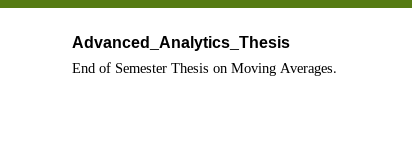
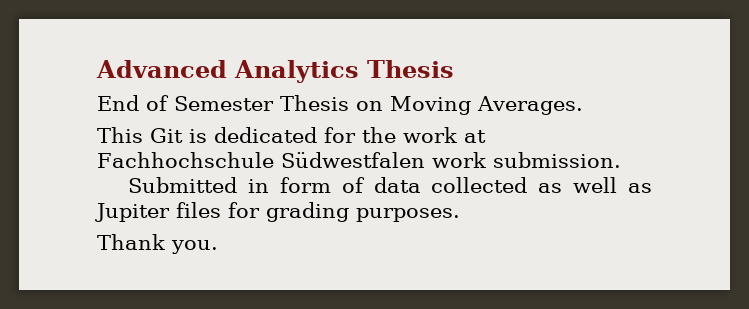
[72,36,290,51] Advanced_Analytics_Thesis -> [96,60,454,83] Advanced Analytics Thesis
(337, 69) none -> [97,127,486,143] [97,152,621,168] [128,177,652,193] [95,202,460,222] [97,234,218,254] // This Git is dedicated for the work at Fachhochschule Südwestfalen work submission. // Submitted in form of data collected as well as Jupiter files for grading purposes. // Thank you.

